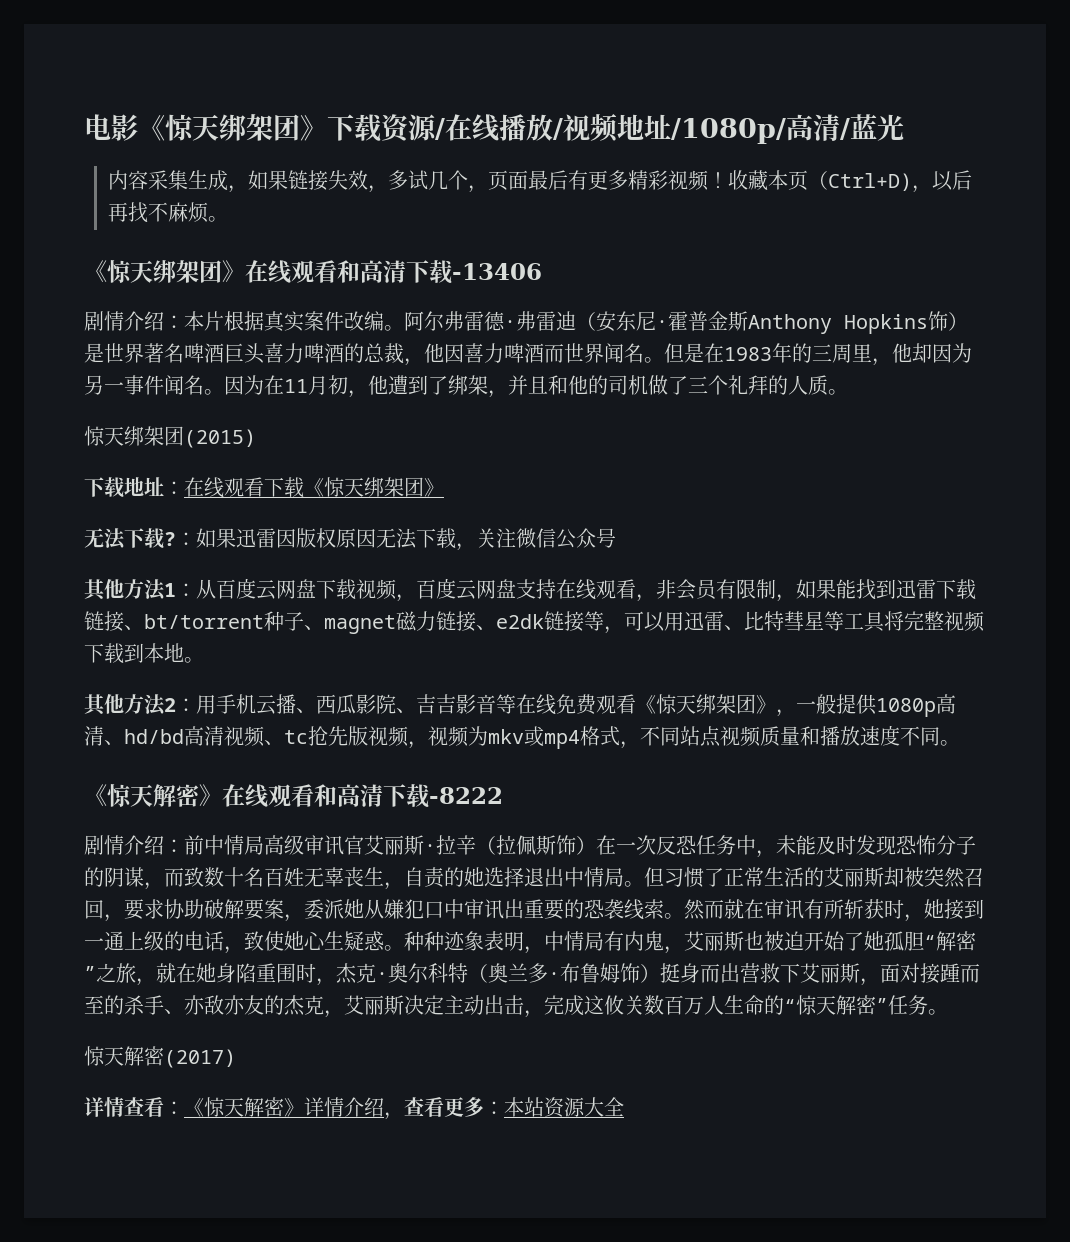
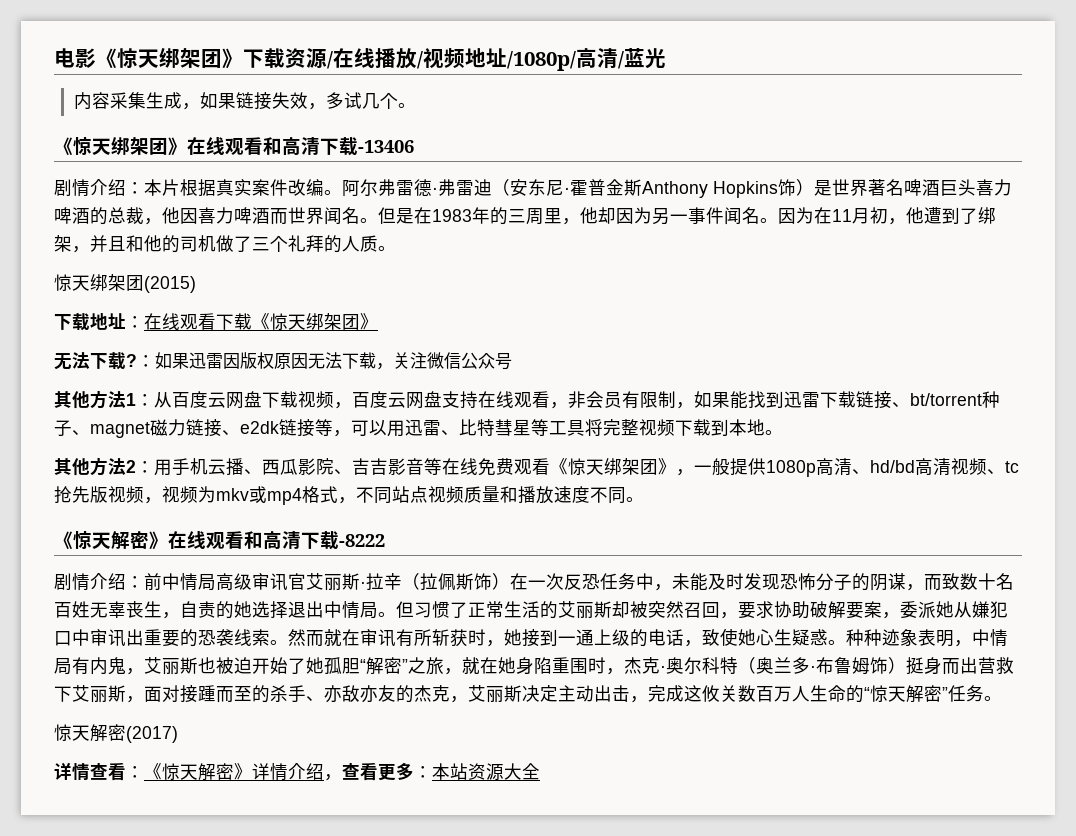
[467,170,972,193] [107,202,208,223] ，页面最后有更多精彩视频！收藏本页（Ctrl+D)，以后再找不麻烦 -> (398, 100) none

